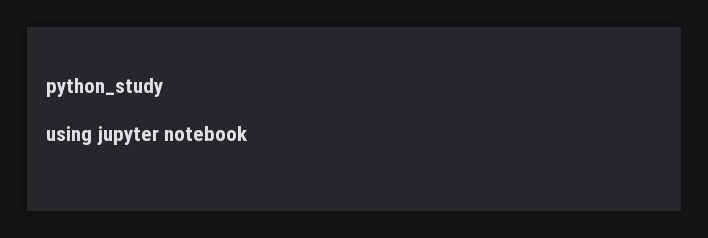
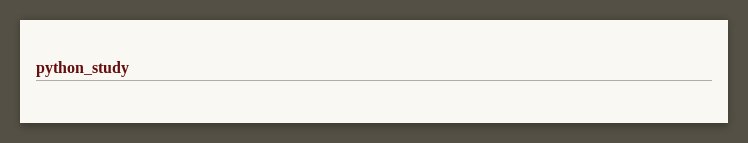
[46,126,249,145] // using jupyter notebook -> (129, 69) none

